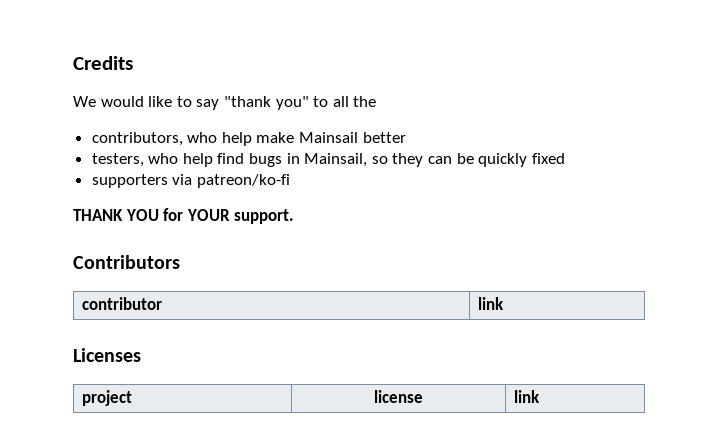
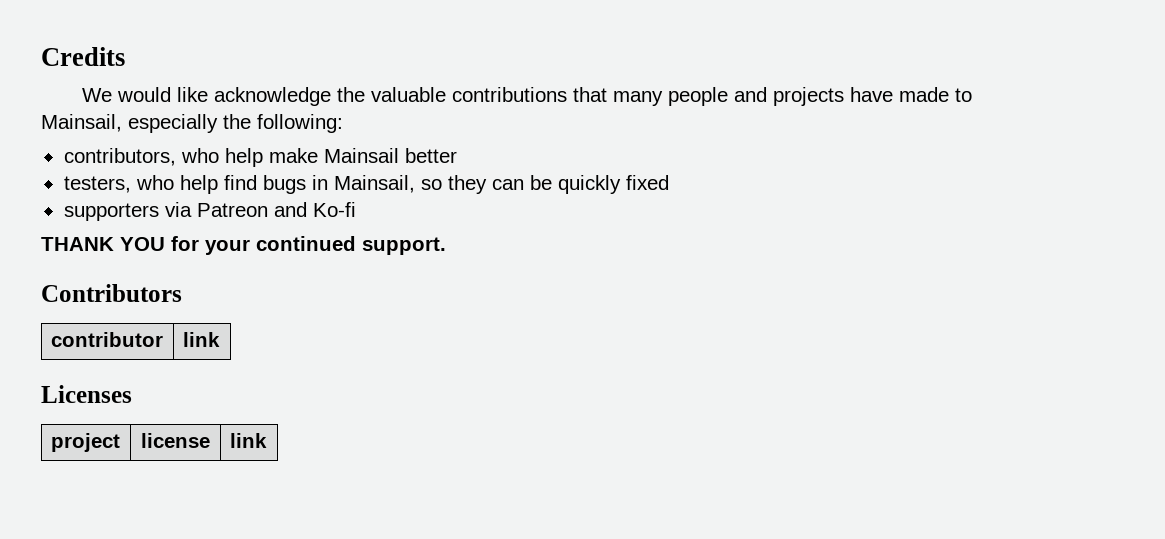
[176,96,377,110] to say "thank you" to all the -> [214,87,973,106] [41,114,343,133] acknowledge the valuable contributions that many people and projects have made to Mainsail, especially the following:
[196,174,290,188] patreon/ko-fi -> [196,202,356,217] Patreon and Ko-fi
[186,209,230,221] YOUR -> [205,236,356,255] your continued

